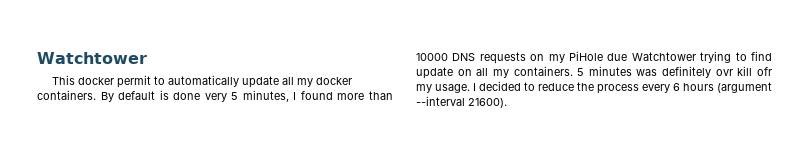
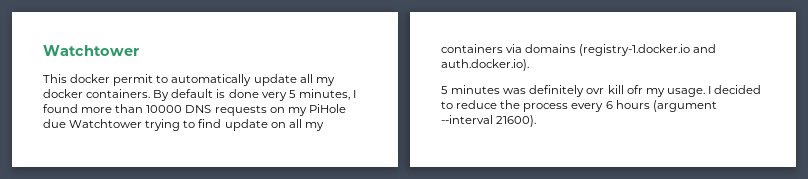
[513,66,573,76] containers. -> [441,44,717,56] [441,59,529,71] containers via domains (registry-1.docker.io and auth.docker.io). //

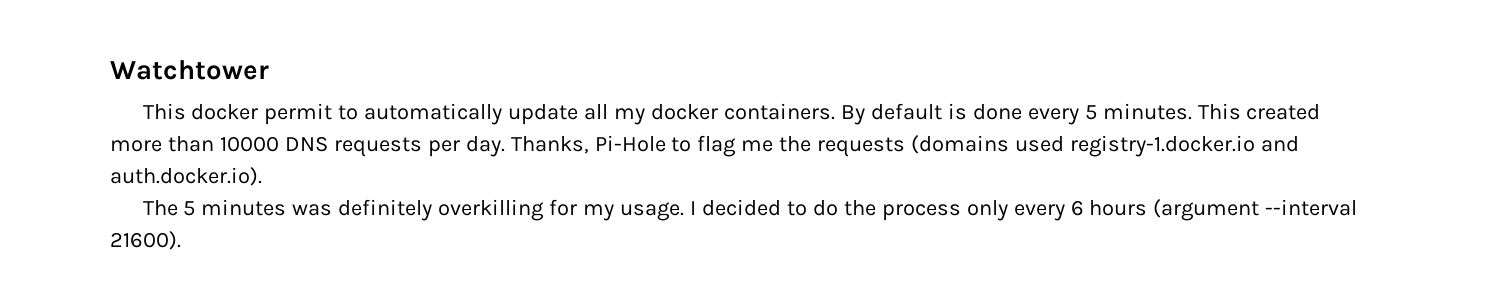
[261,89,356,101] [43,104,78,113] very 5 minutes, I found -> [1027,103,1321,125] every 5 minutes. This created
[269,104,346,116] [43,119,324,131] [441,44,691,56] on my PiHole due Watchtower trying to find update on all my containers via domains (registry-1.docker.io -> [427,135,1256,157] per day. Thanks, Pi-Hole to flag me the requests (domains used registry-1.docker.io
(529, 65) none -> [142,200,178,216] The
[586,85,643,94] ovr kill ofr -> [438,199,578,221] overkilling for
[456,100,498,109] reduce -> [812,200,838,216] do
(569, 107) none -> [966,200,1008,221] only

